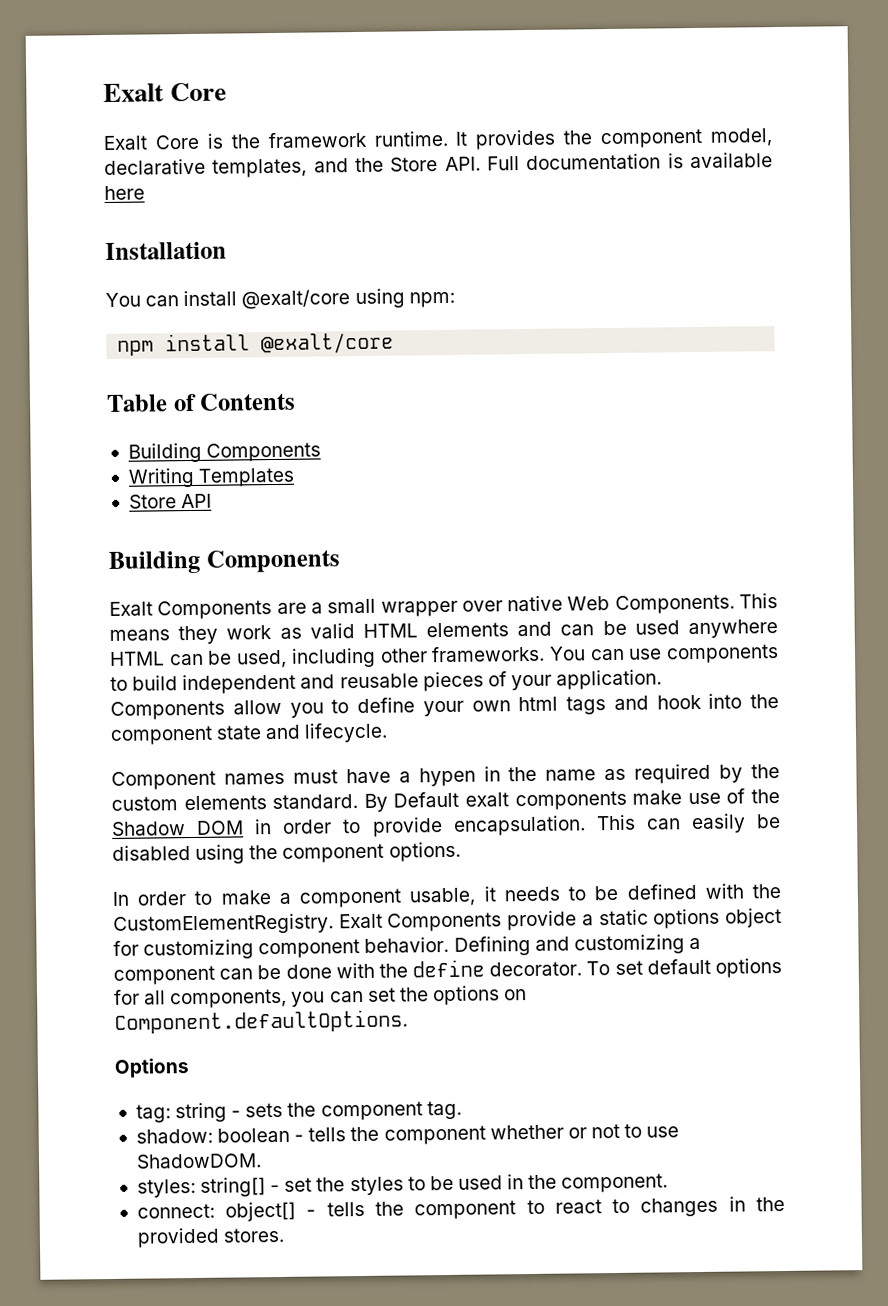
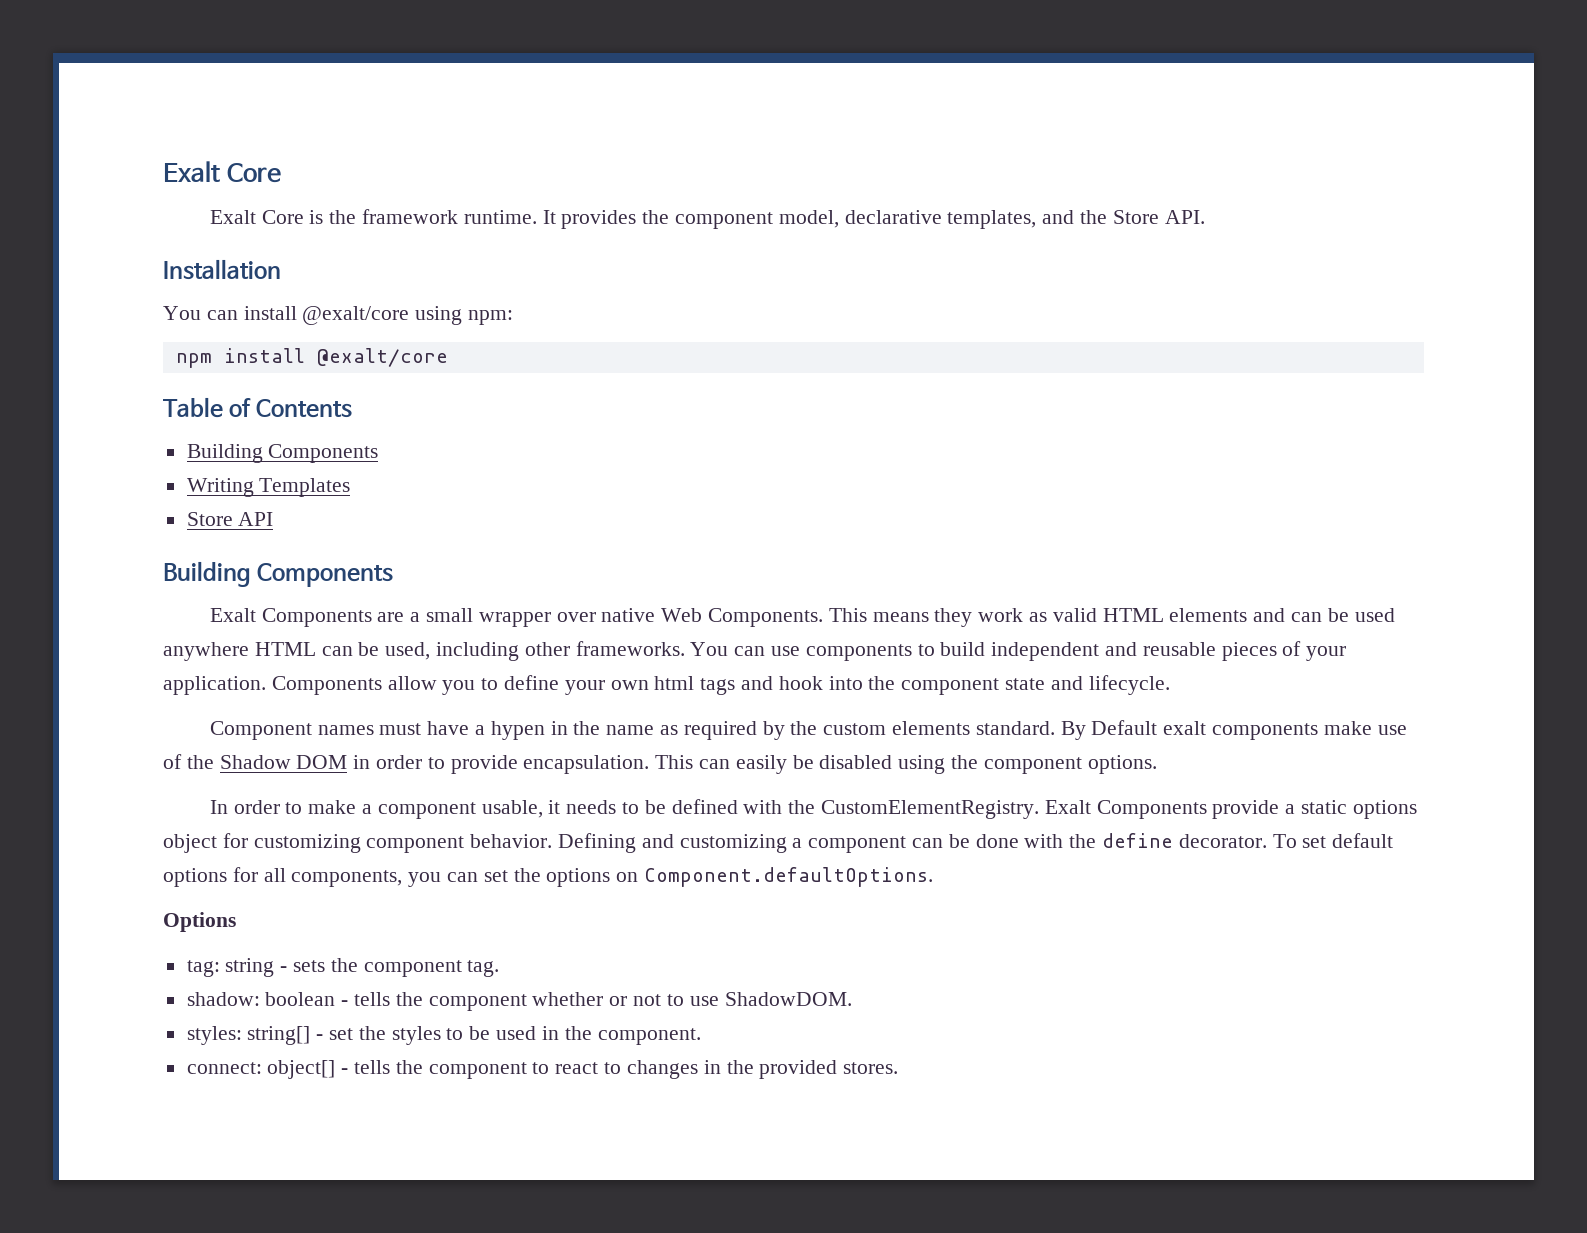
[486,152,773,171] [104,185,145,200] Full documentation is available here -> (1205, 217) none

